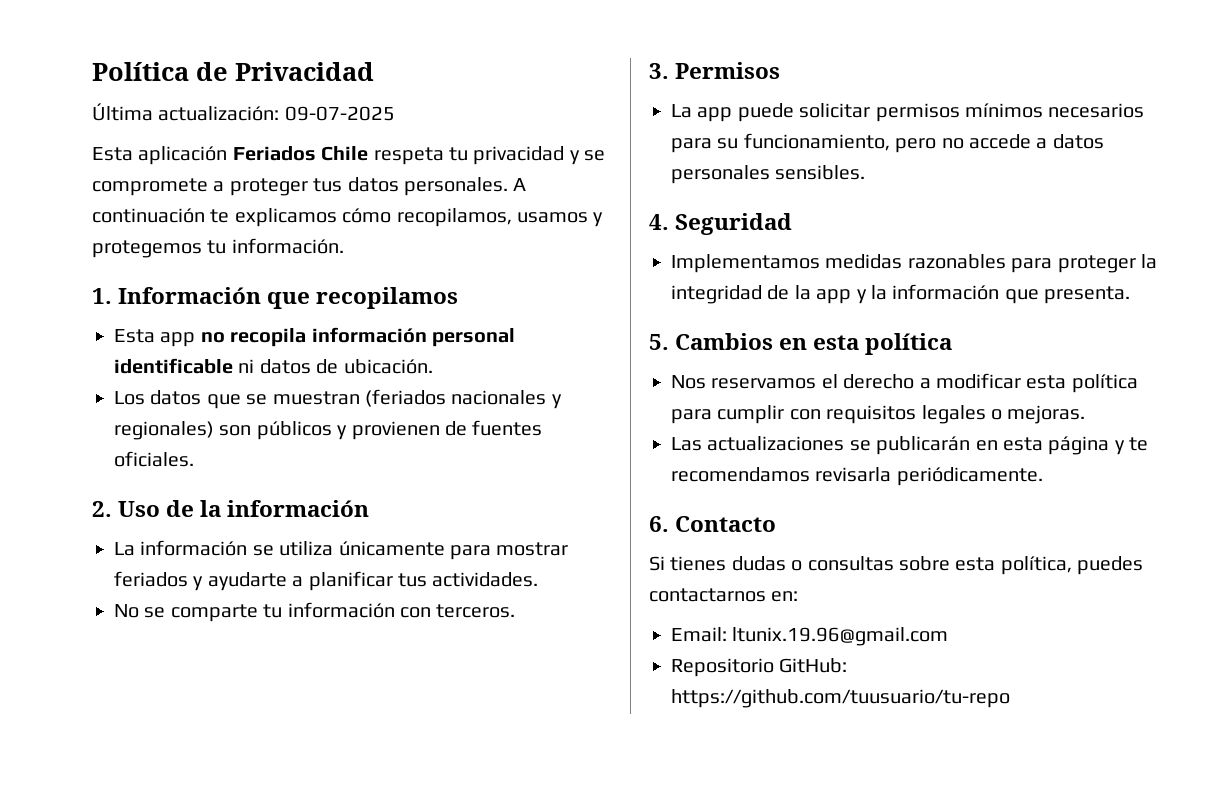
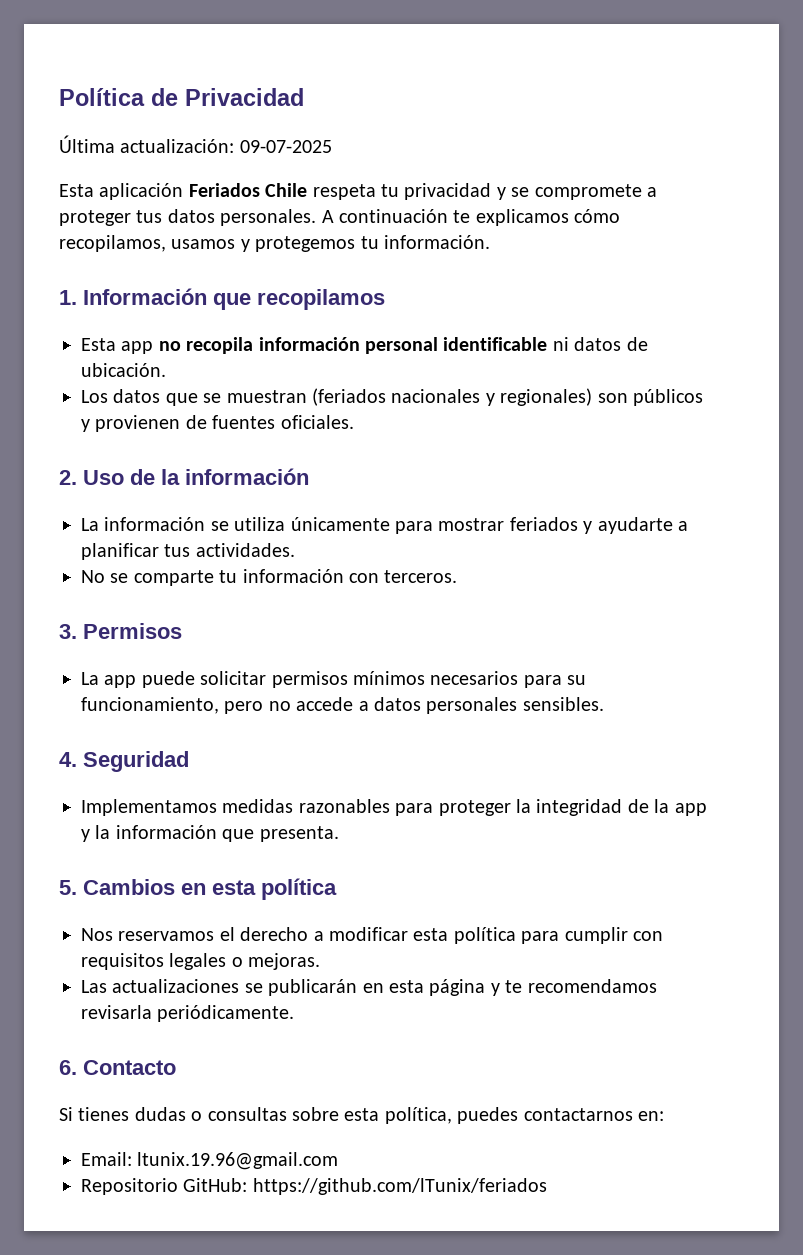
[671,689,1010,708] https://github.com/tuusuario/tu-repo -> [252,1178,547,1195] https://github.com/lTunix/feriados

